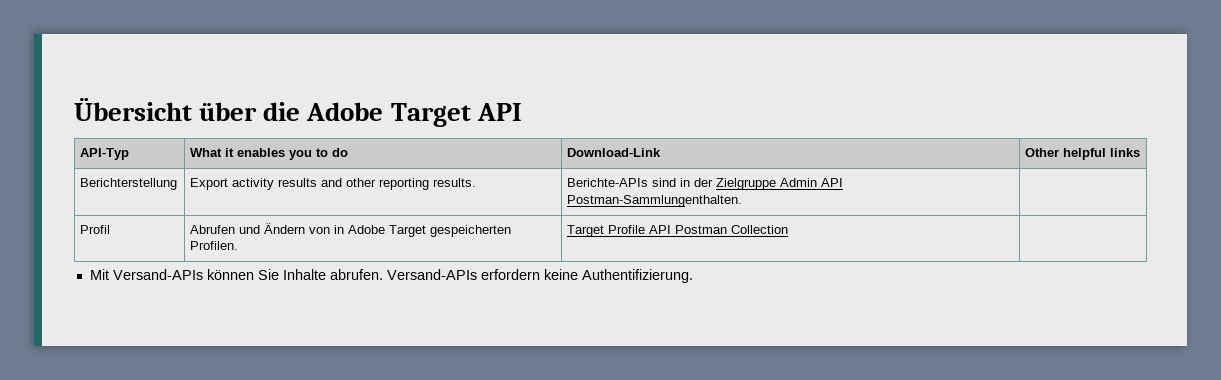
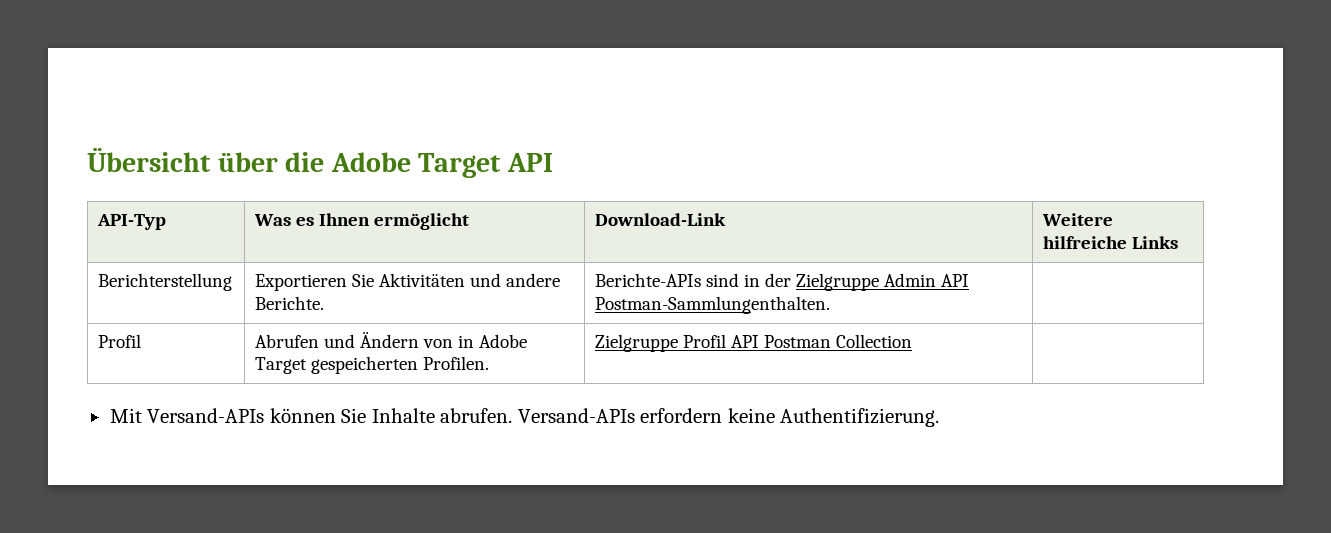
[190,148,349,160] [567,148,662,157] [1025,148,1141,160] [80,178,178,190] [190,178,477,190] What it enables you to do | Download-Link | Other helpful links // Berichterstellung | Export activity results and other reporting results. -> [254,213,470,230] [595,213,727,226] [1042,213,1114,226] [1043,236,1179,249] [98,273,233,291] [255,273,561,291] [255,296,325,310] Was es Ihnen ermöglicht | Download-Link | Weitere hilfreiche Links // Berichterstellung | Exportieren Sie Aktivitäten und andere Berichte.
[567,225,646,237] Target Profile -> [595,334,727,352] Zielgruppe Profil

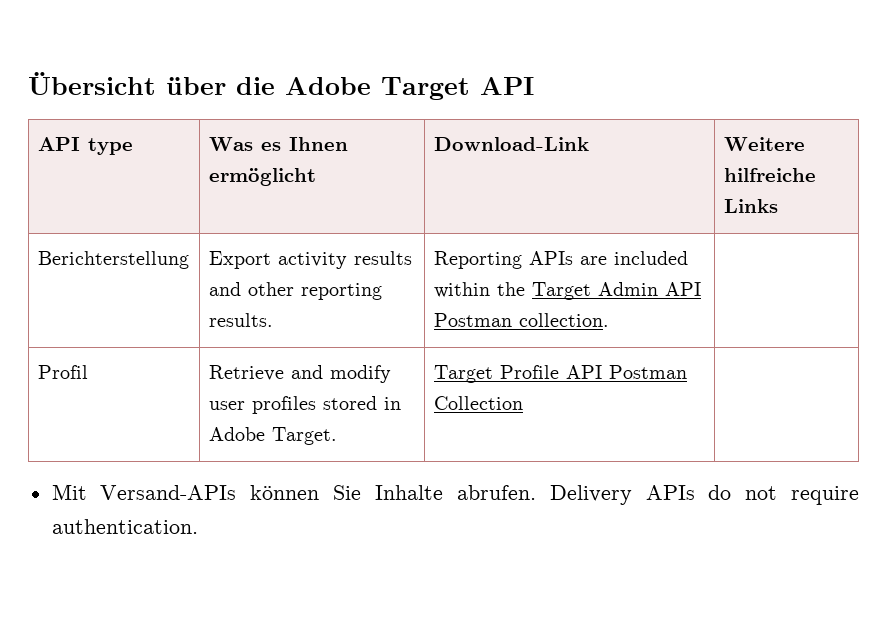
[97,214,167,230] API-Typ -> [37,137,133,155] API type
[255,273,561,291] [255,296,325,310] [595,273,970,291] [595,296,831,314] [98,334,142,348] [255,332,528,348] [255,356,490,374] [595,334,727,352] Exportieren Sie Aktivitäten und andere Berichte. | Berichte-APIs sind in der Zielgruppe Admin API Postman-Sammlungenthalten. | // Profil | Abrufen und Ändern von in Adobe Target gespeicherten Profilen. | Zielgruppe Profil -> [208,251,412,269] [208,282,382,300] [208,313,273,327] [433,251,688,269] [433,282,701,300] [433,313,609,327] [37,365,88,379] [208,365,391,383] [208,396,401,414] [208,427,337,445] [433,365,559,383] Export activity results and other reporting results. | Reporting APIs are included within the Target Admin API Postman collection. | // Profil | Retrieve and modify user profiles stored in Adobe Target. | Target Profile
[517,408,940,427] Versand-APIs erfordern keine Authentifizierung. -> [549,485,860,505] [51,519,198,534] Delivery APIs do not require authentication.

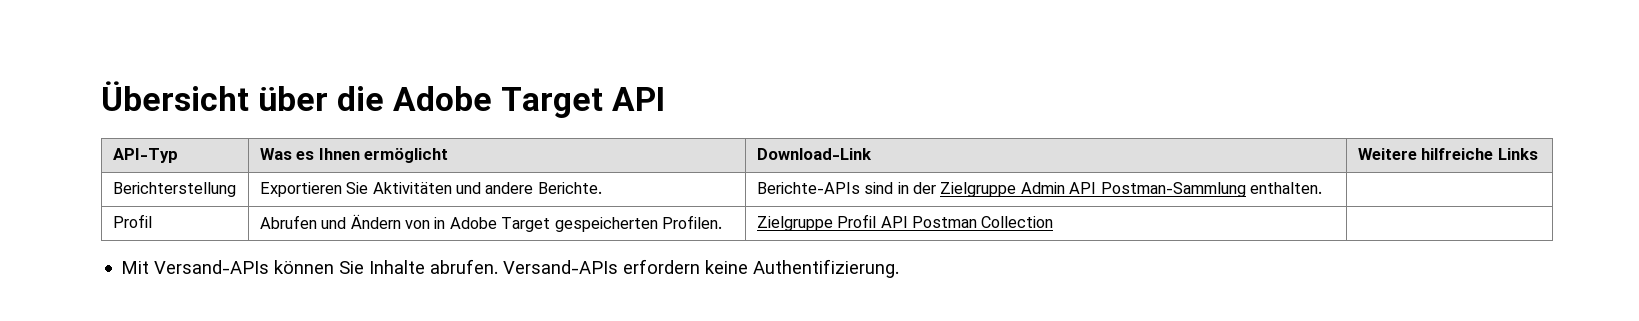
[37,137,133,155] API type -> [112,148,178,163] API-Typ
[208,251,412,269] [208,282,382,300] [208,313,273,327] [433,251,688,269] [433,282,701,300] [433,313,609,327] [37,365,88,379] [208,365,391,383] [208,396,401,414] [208,427,337,445] [433,365,559,383] Export activity results and other reporting results. | Reporting APIs are included within the Target Admin API Postman collection. | // Profil | Retrieve and modify user profiles stored in Adobe Target. | Target Profile -> [259,182,602,197] [756,182,1323,197] [112,214,152,228] [259,214,723,232] [756,214,877,231] Exportieren Sie Aktivitäten und andere Berichte. | Berichte-APIs sind in der Zielgruppe Admin API Postman-Sammlung enthalten. | // Profil | Abrufen und Ändern von in Adobe Target gespeicherten Profilen. | Zielgruppe Profil
[549,485,860,505] [51,519,198,534] Delivery APIs do not require authentication. -> [503,259,900,278] Versand-APIs erfordern keine Authentifizierung.

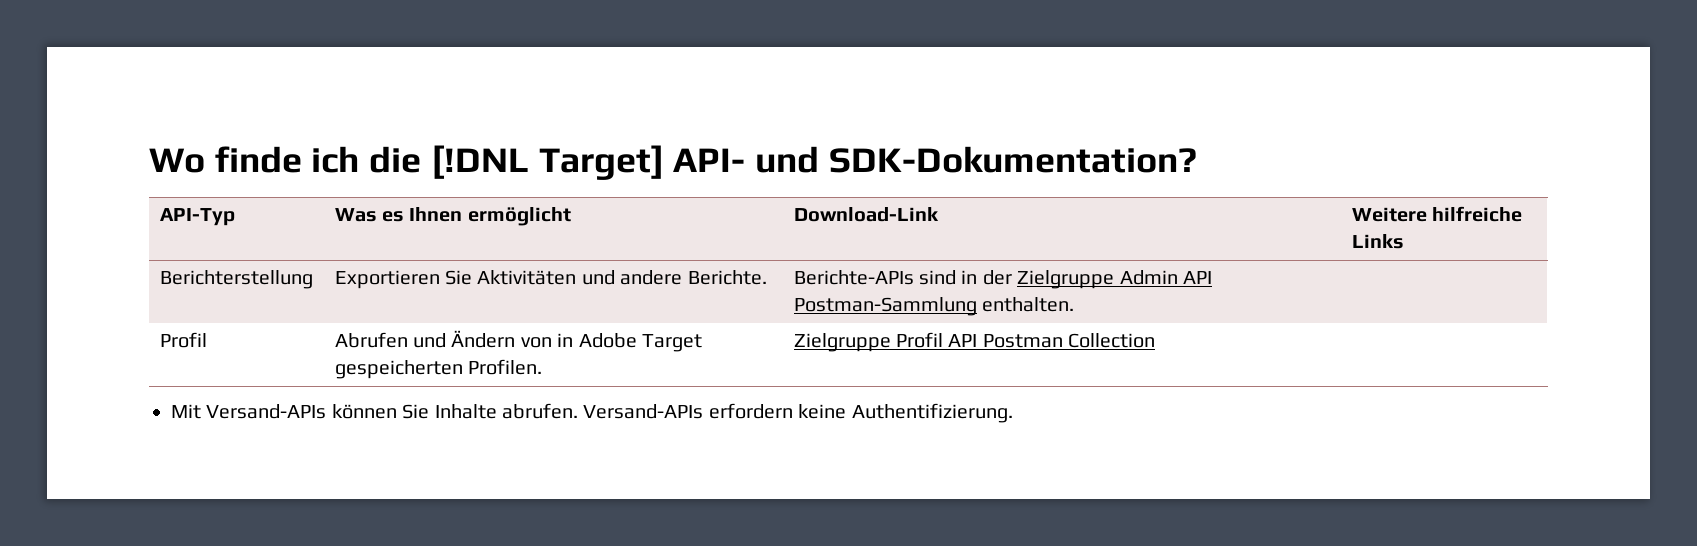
[101,81,666,118] Übersicht über die Adobe Target API -> [149,145,1197,180] Wo finde ich die [!DNL Target] API- und SDK-Dokumentation?

